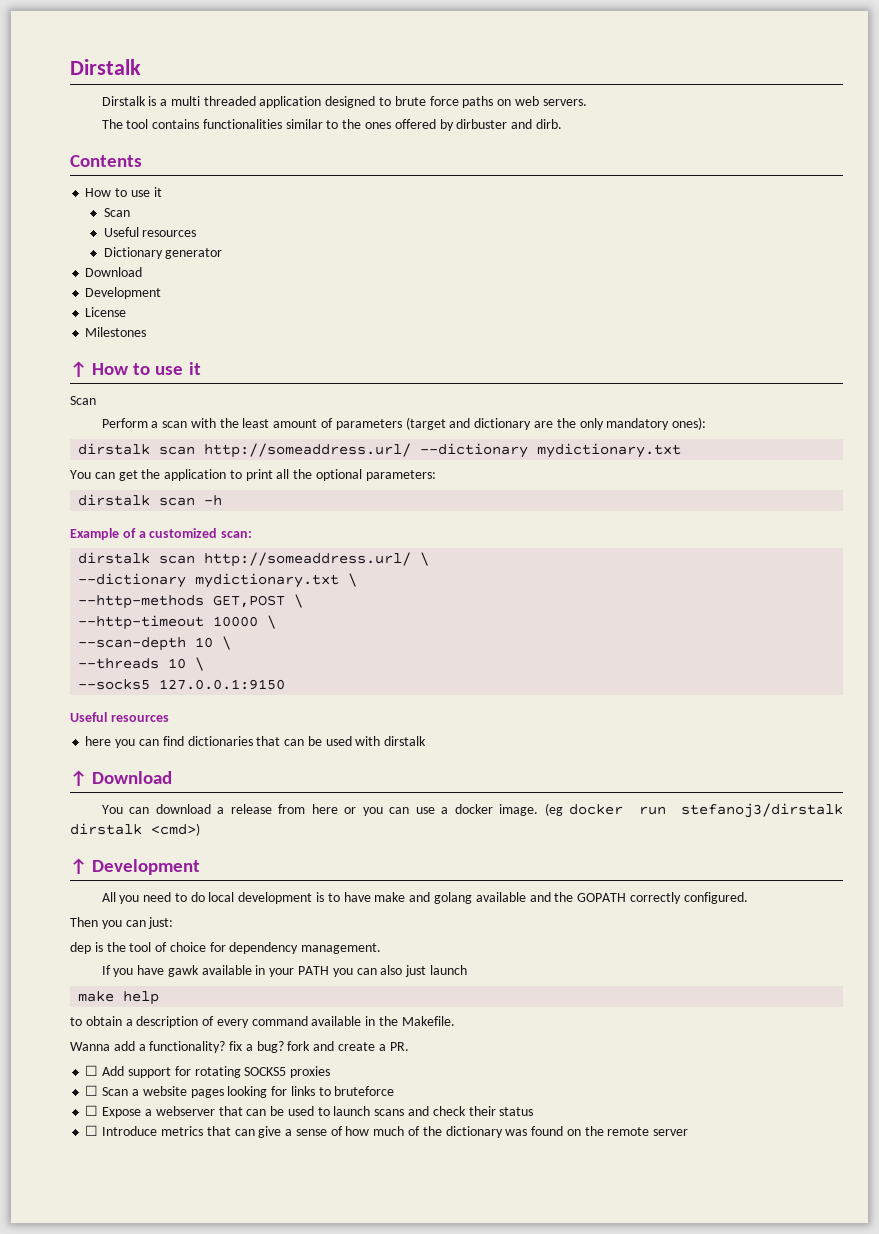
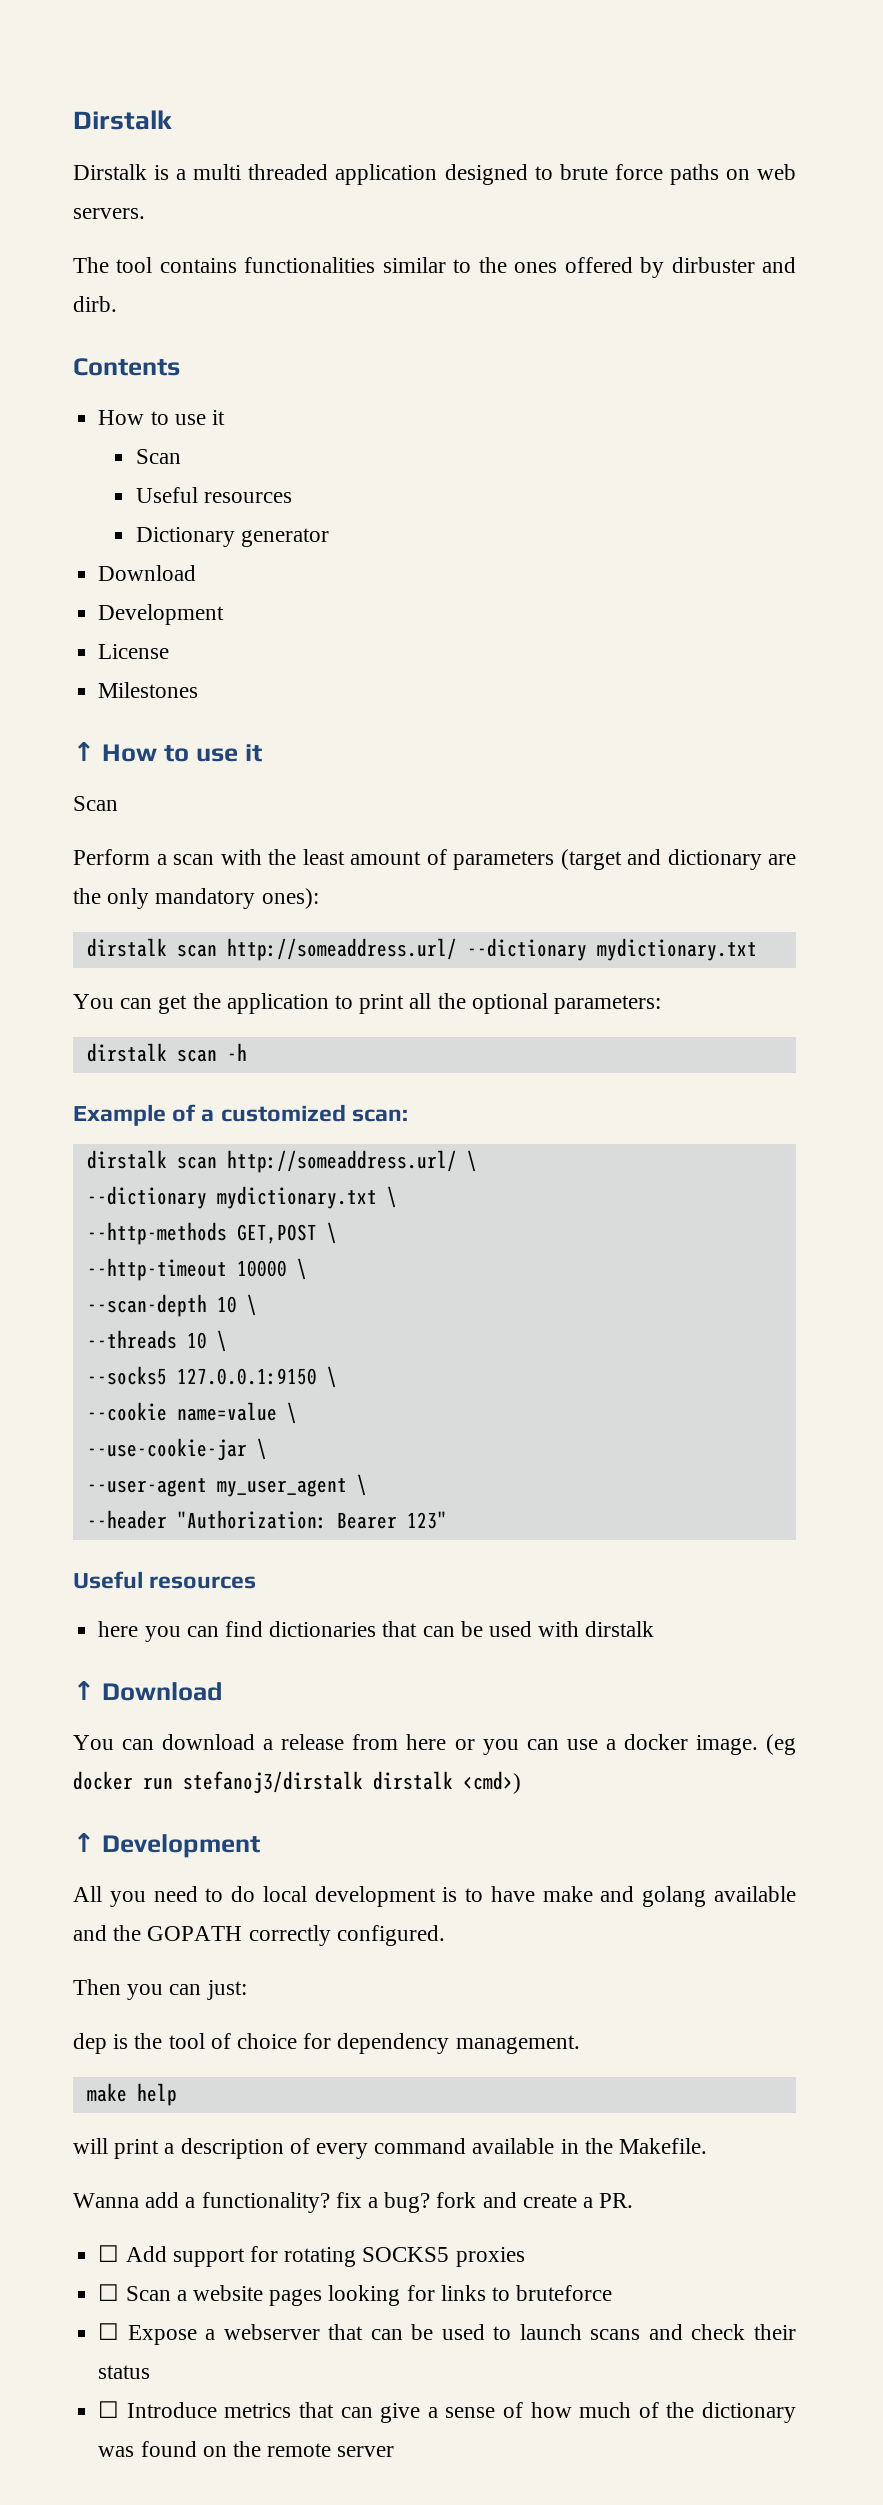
(286, 684) none -> [326,1366,337,1388] [86,1402,297,1424] [86,1438,267,1461] [86,1474,367,1497] [86,1510,447,1529] \ // --cookie name=value \ // --use-cookie-jar \ // --user-agent my_user_agent \ // --header "Authorization: Bearer 123"
[101,965,467,977] // If you have gawk available in your PATH you can also just launch -> (580, 2044) none
[70,1016,122,1026] to obtain -> [73,2138,160,2159] will print

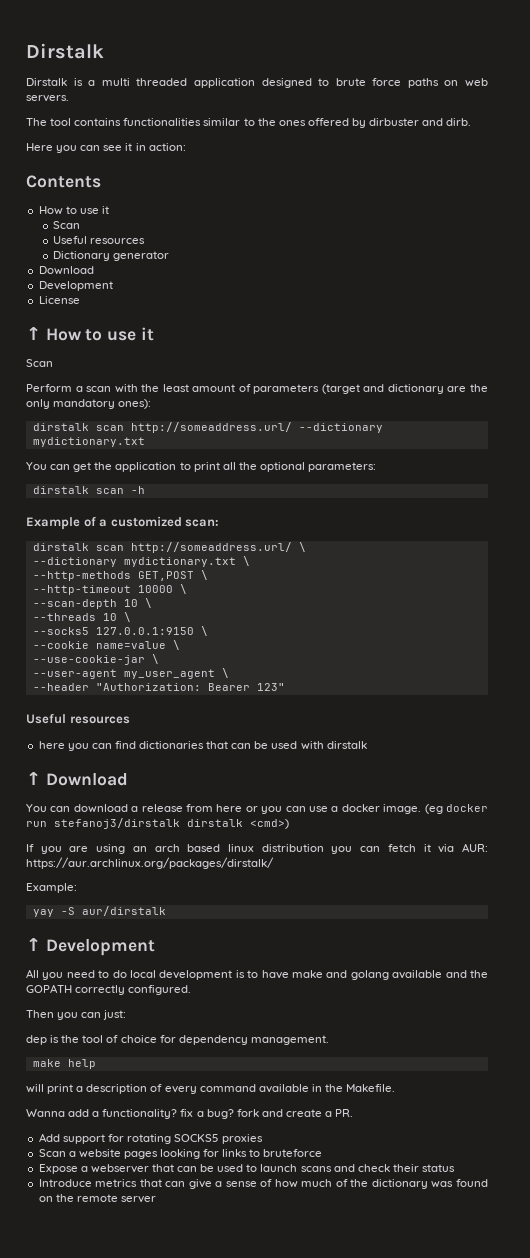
(117, 304) none -> [26,143,186,153] // Here you can see it in action:
[98,682,199,698] // Milestones -> (80, 300) none
(521, 1782) none -> [26,843,489,854] [26,857,274,869] [26,883,77,893] [32,906,166,917] // If you are using an arch based linux distribution you can fetch it via AUR: https://aur.archlinux.org/packages/dirstalk/ // Example: // yay -S aur/dirstalk
[98,2245,120,2262] ☐ -> (354, 1113) none
[98,2284,120,2301] ☐ -> (264, 1139) none
[98,2323,120,2340] ☐ -> (323, 1153) none
[98,2401,120,2418] ☐ -> (456, 1168) none

